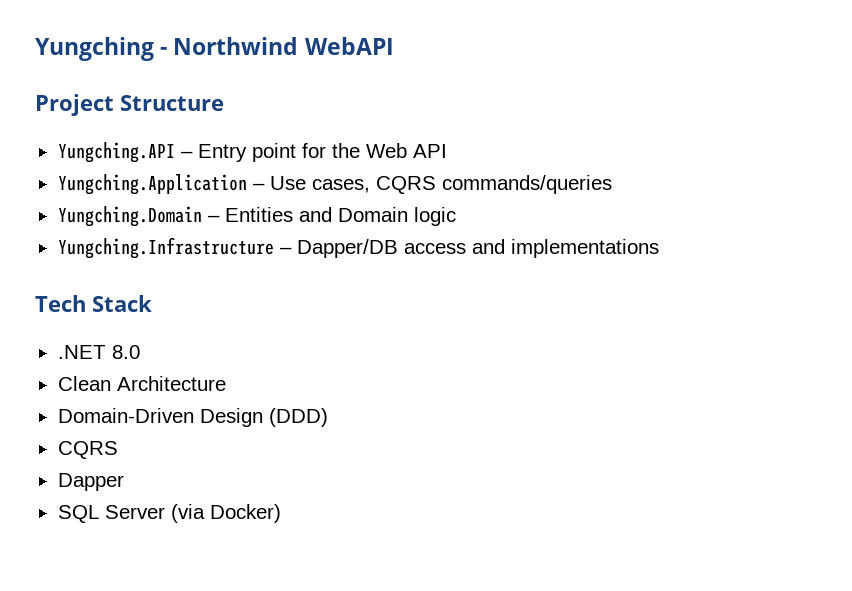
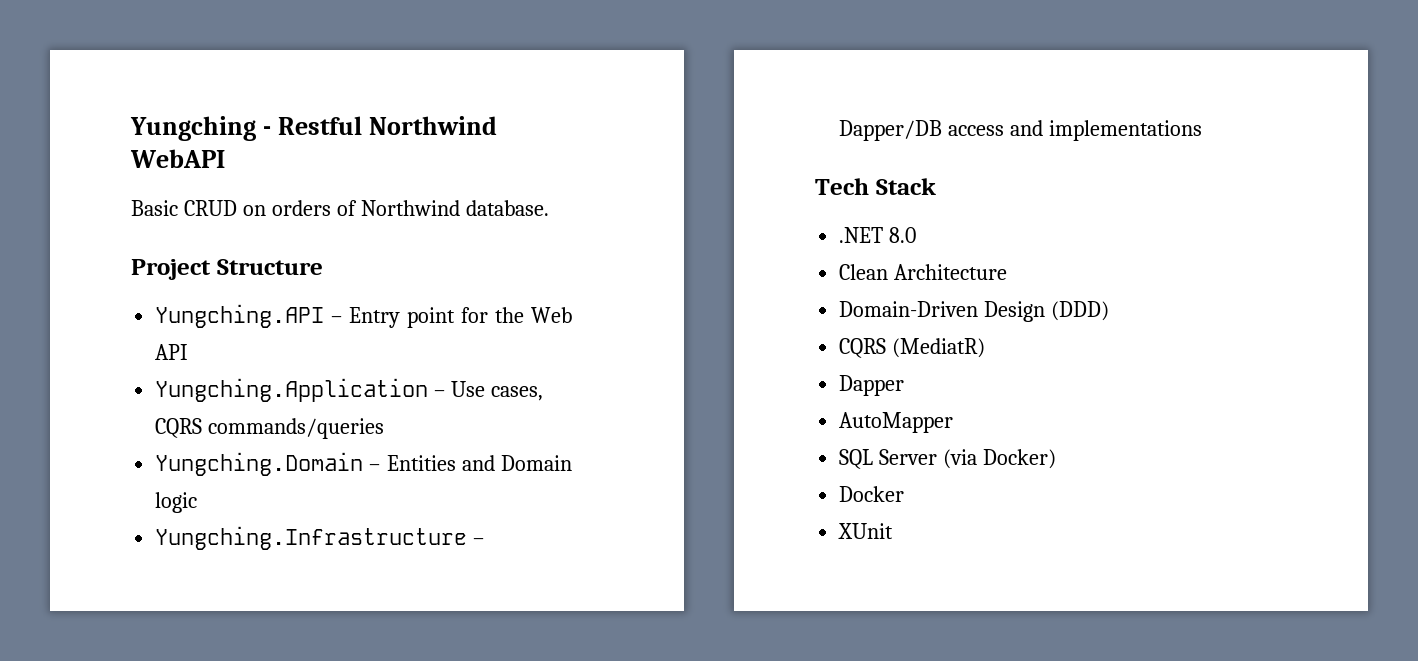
(168, 51) none -> [277,116,362,135] Restful
(394, 46) none -> [131,200,549,216] // Basic CRUD on orders of Northwind database.
(118, 450) none -> [892,338,986,358] (MediatR)
(124, 482) none -> [839,412,954,433] // AutoMapper
(281, 513) none -> [839,486,905,502] [838,523,894,539] // Docker // XUnit

